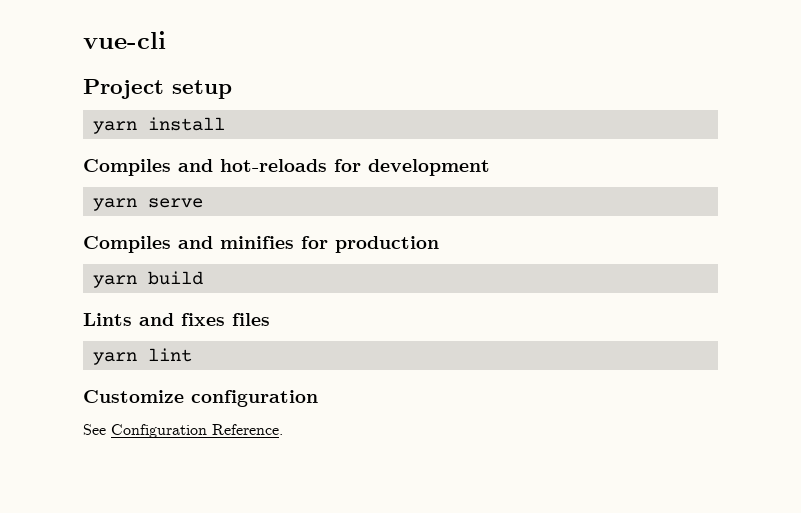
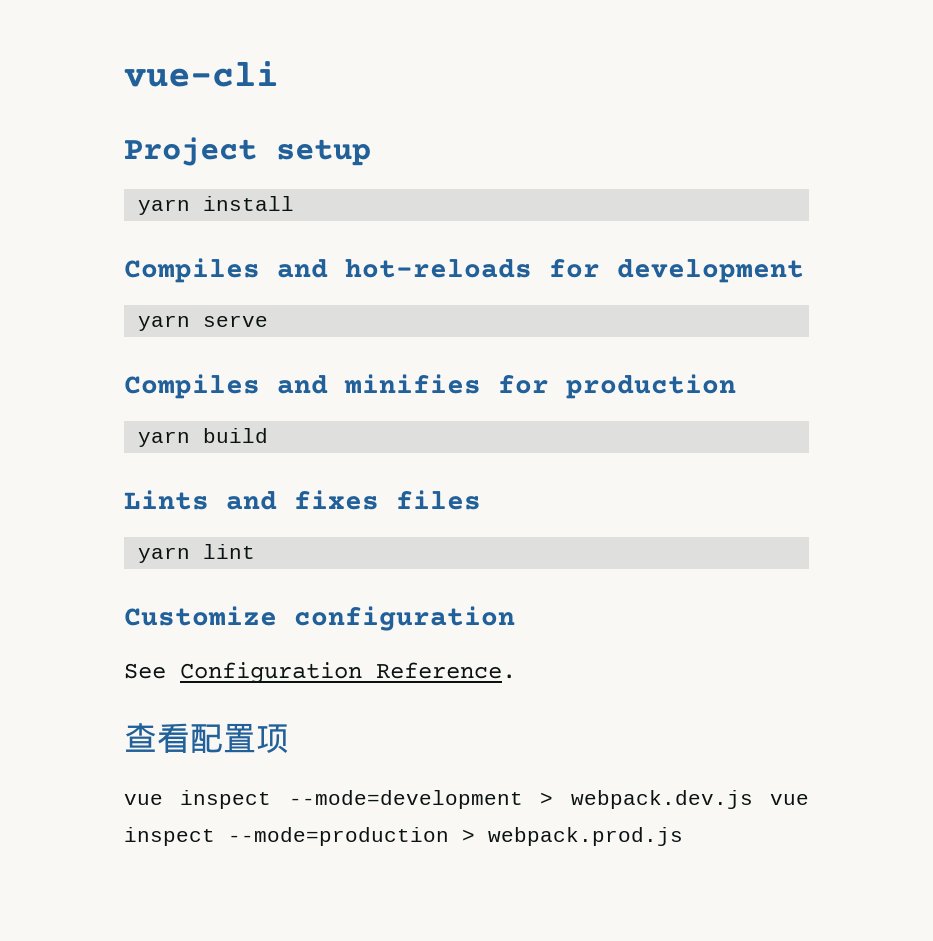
(283, 429) none -> [124,723,289,753] [124,790,809,809] [124,827,683,846] // 查看配置项 // vue inspect --mode=development > webpack.dev.js vue inspect --mode=production > webpack.prod.js

